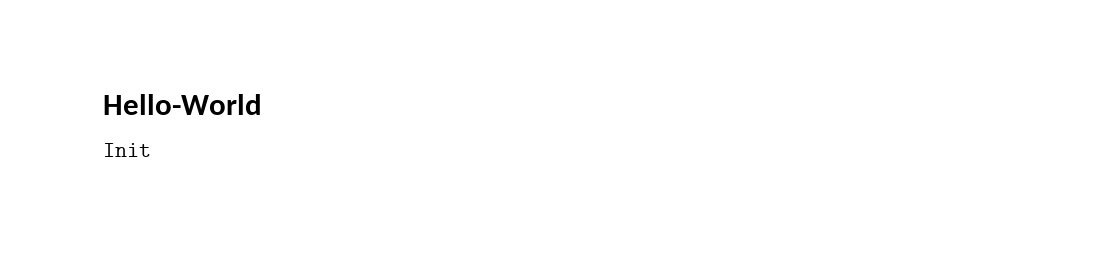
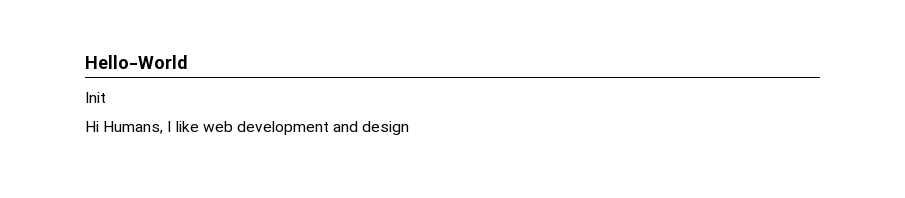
(151, 150) none -> [85,121,410,135] // Hi Humans, I like web development and design

